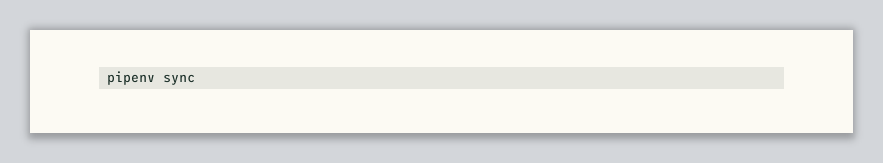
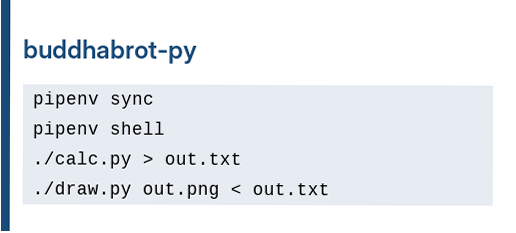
(107, 78) none -> [23,39,198,64] buddhabrot-py //
(196, 79) none -> [31,121,165,139] [31,151,242,169] [31,181,330,199] // pipenv shell // ./calc.py > out.txt // ./draw.py out.png < out.txt

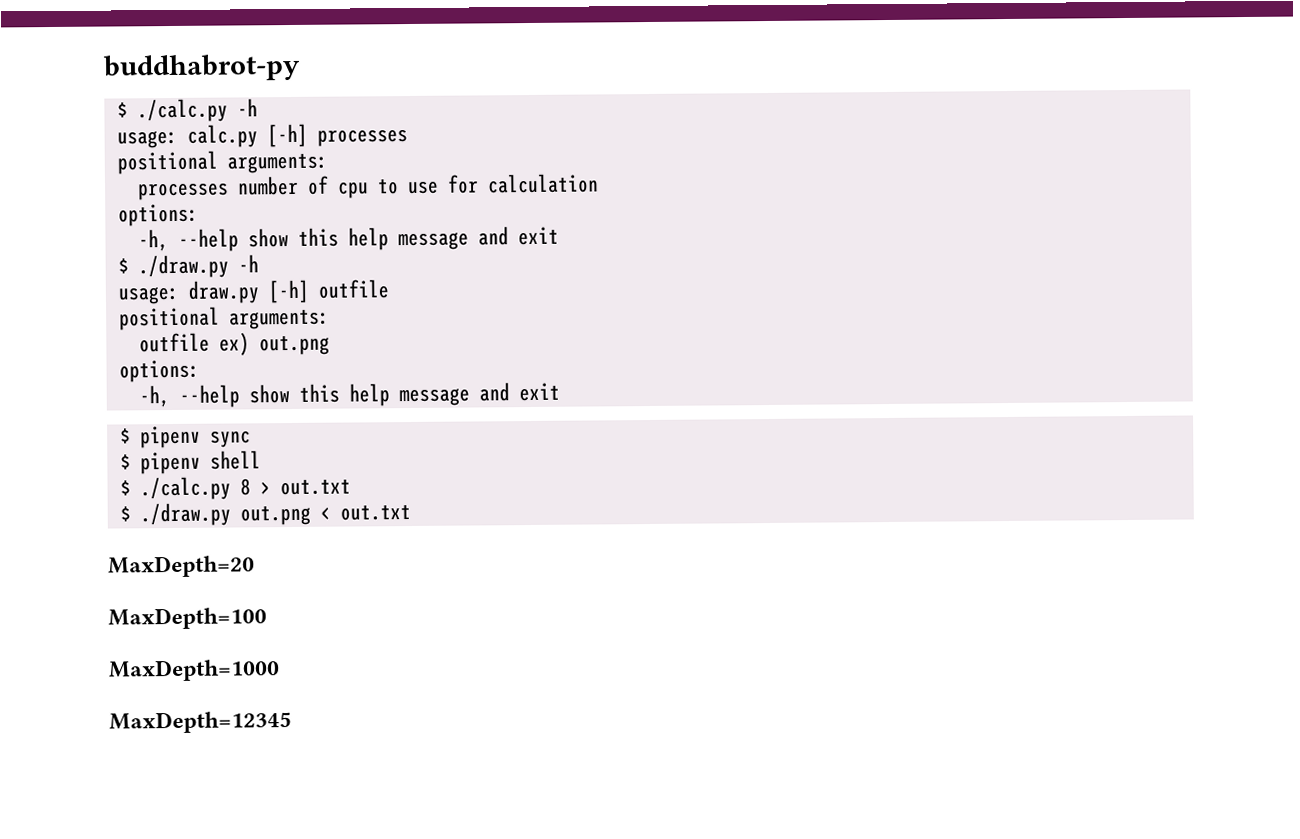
(198, 51) none -> [116,98,258,123] [116,123,408,149] [116,150,328,175] [137,173,599,201] [117,203,199,227] [137,226,559,252] [117,254,259,279] [117,279,389,305] [118,306,330,331] [138,332,330,356] [118,359,200,383] [138,382,560,408] [119,427,131,444] $ ./calc.py -h // usage: calc.py [-h] processes // positional arguments: // processes number of cpu to use for calculation // options: // -h, --help show this help message and exit // $ ./draw.py -h // usage: draw.py [-h] outfile // positional arguments: // outfile ex) out.png // options: // -h, --help show this help message and exit // $
(155, 101) none -> [119,453,131,470] $
[31,151,132,169] ./calc.py -> [119,476,251,501] $ ./calc.py 8
(242, 158) none -> [119,505,131,522] $
(330, 189) none -> [108,555,255,578] [108,607,267,630] [109,659,280,682] [109,711,292,734] // MaxDepth=20 // MaxDepth=100 // MaxDepth=1000 // MaxDepth=12345

